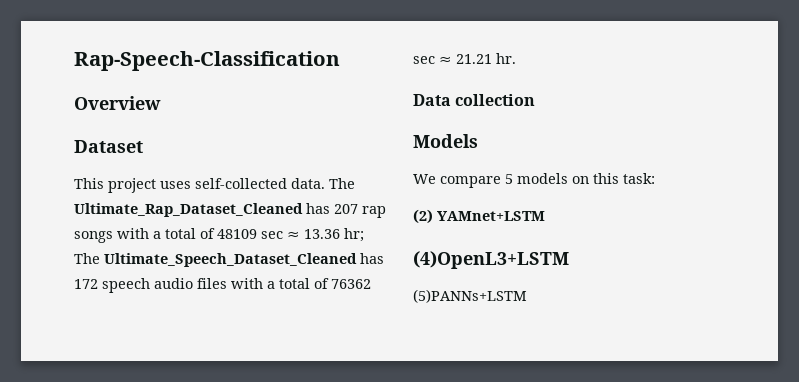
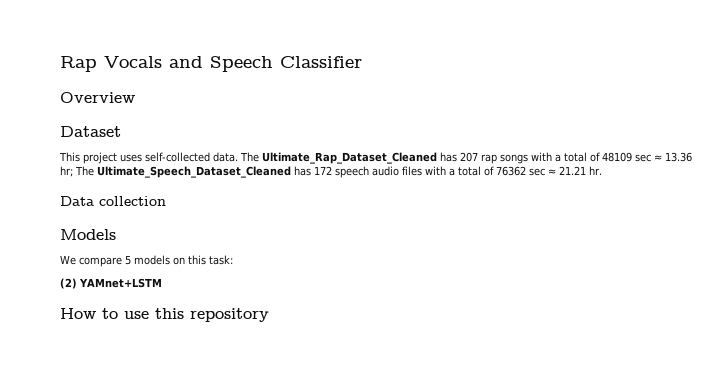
[74,51,340,71] Rap-Speech-Classification -> [60,56,362,72] Rap Vocals and Speech Classifier
[413,251,569,269] [413,289,527,303] (4)OpenL3+LSTM // (5)PANNs+LSTM -> [60,308,269,322] How to use this repository

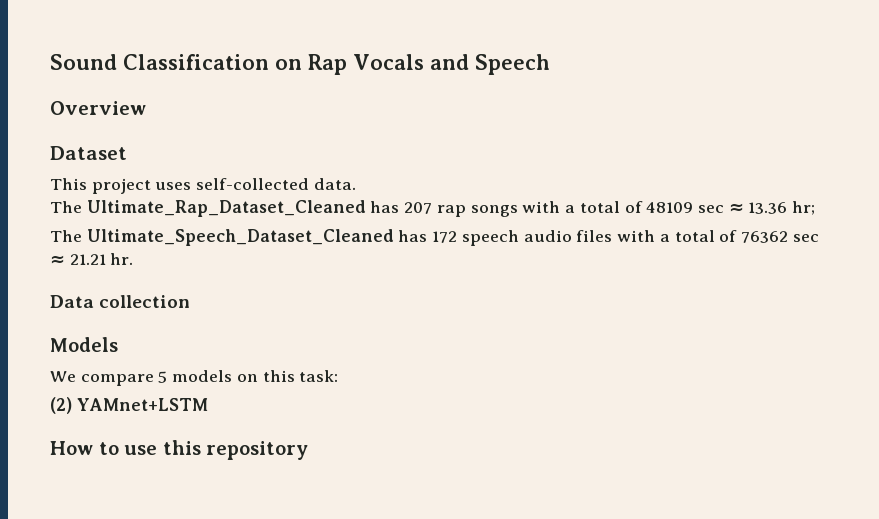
(60, 64) none -> [50,54,302,70] Sound Classification on
[280,56,362,68] Classifier -> (550, 64) none
(238, 157) none -> (356, 184) //
(73, 171) none -> (816, 208) //

